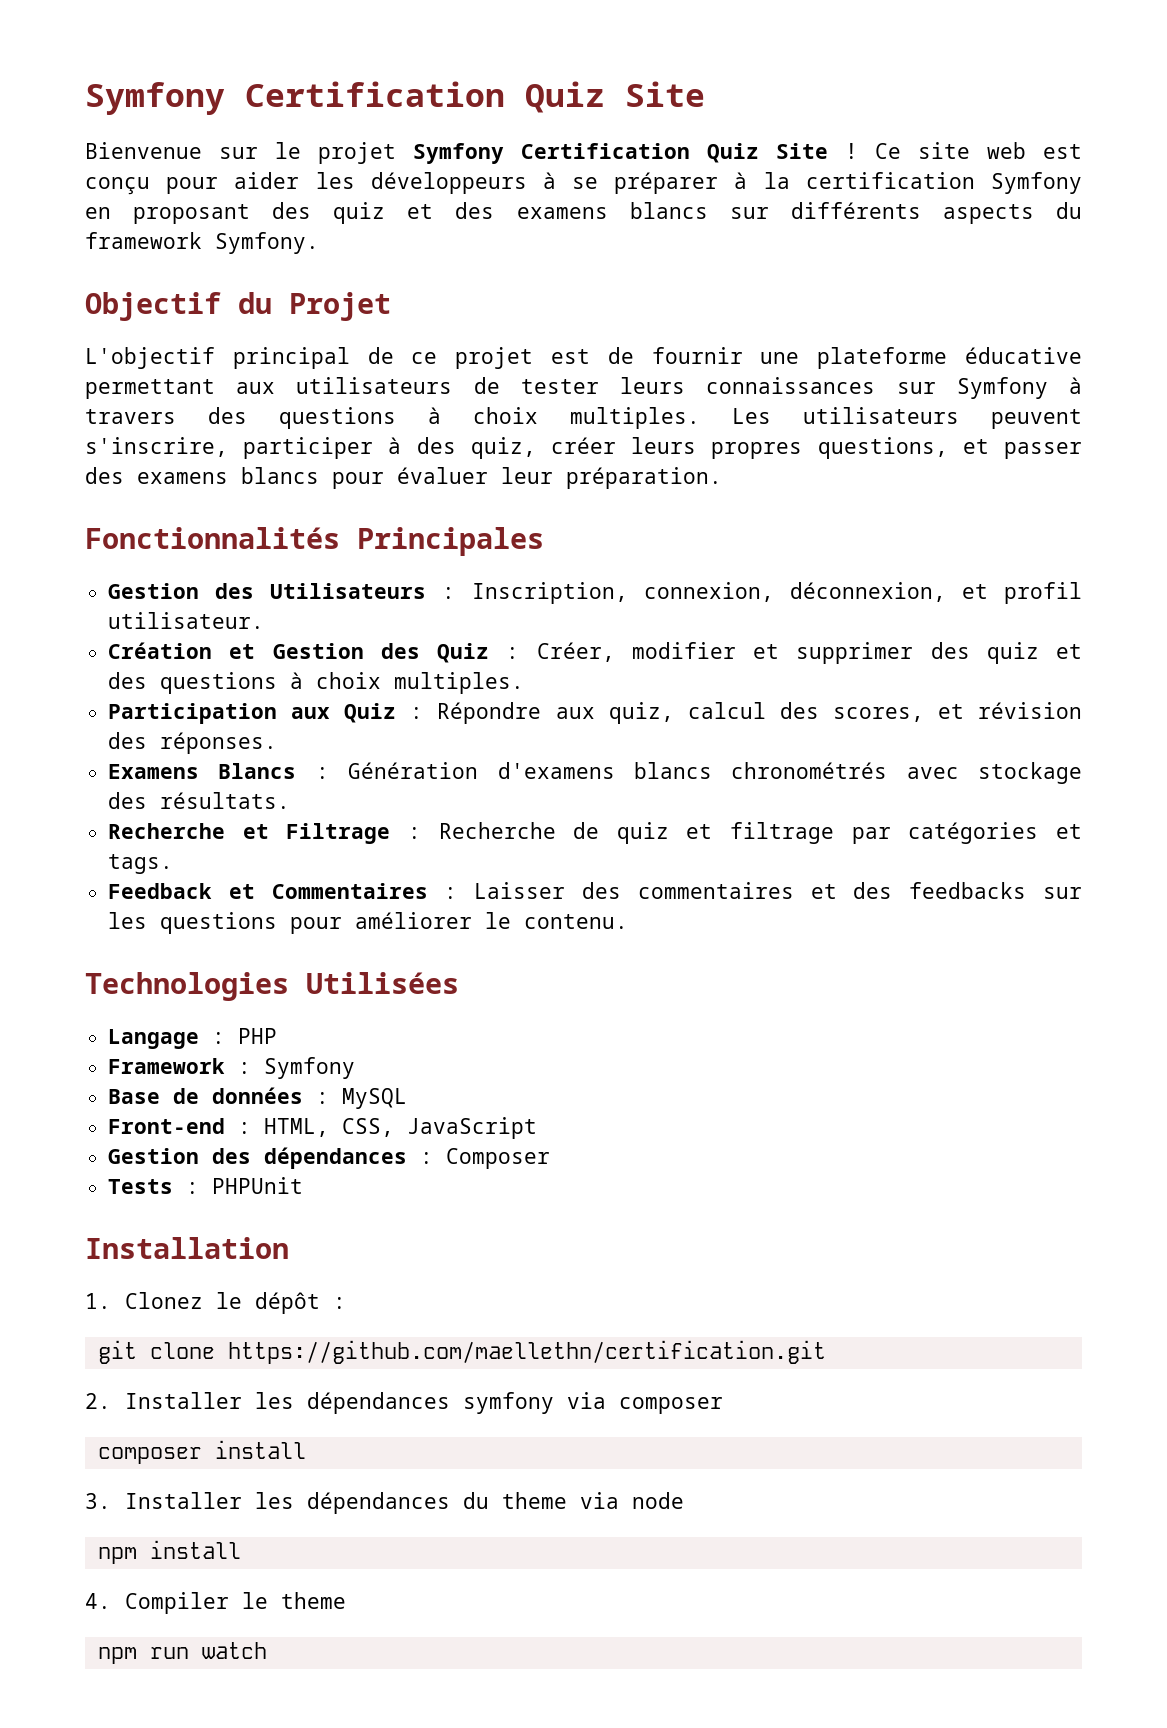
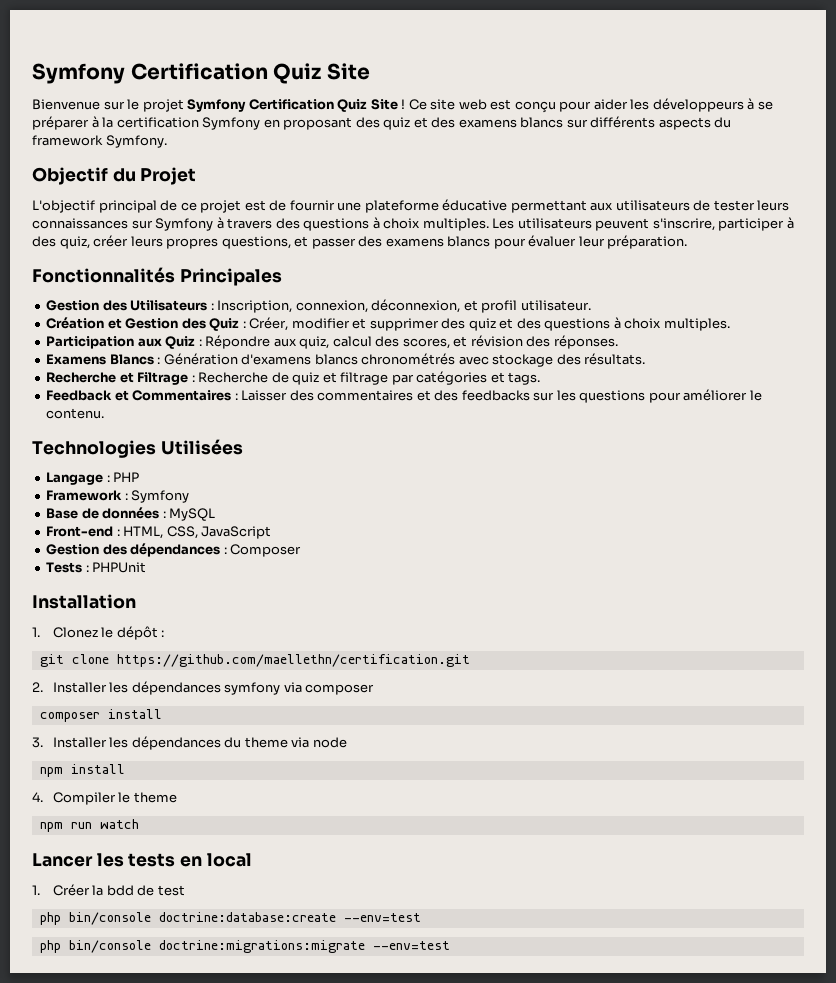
(267, 1650) none -> [32,853,252,867] [32,884,185,896] [39,912,421,925] [39,940,450,953] // Lancer les tests en local // 1. Créer la bdd de test // php bin/console doctrine:database:create --env=test // php bin/console doctrine:migrations:migrate --env=test

